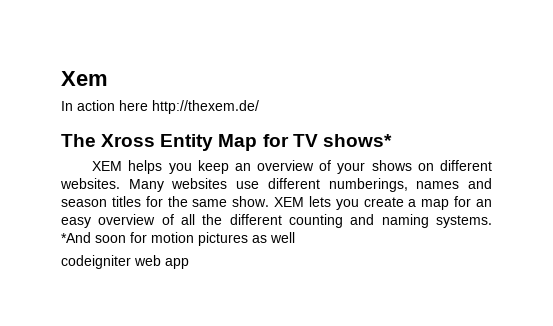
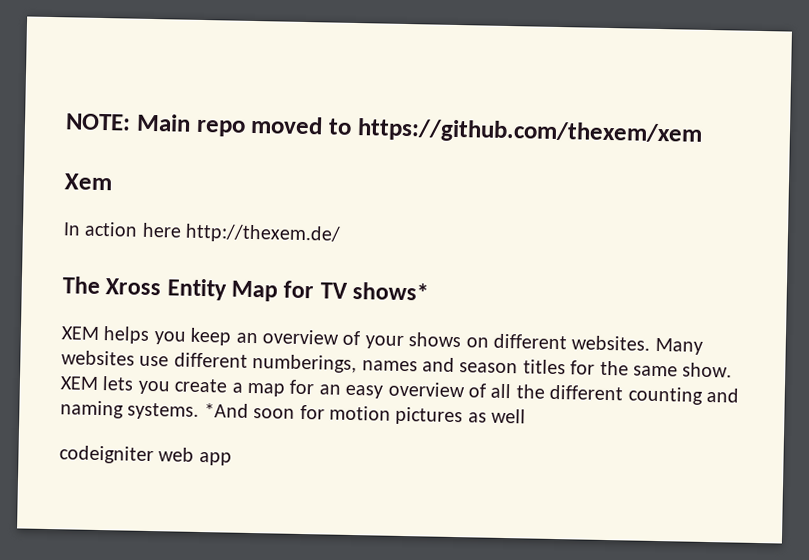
(61, 78) none -> [65,113,703,146] NOTE: Main repo moved to https://github.com/thexem/xem //

